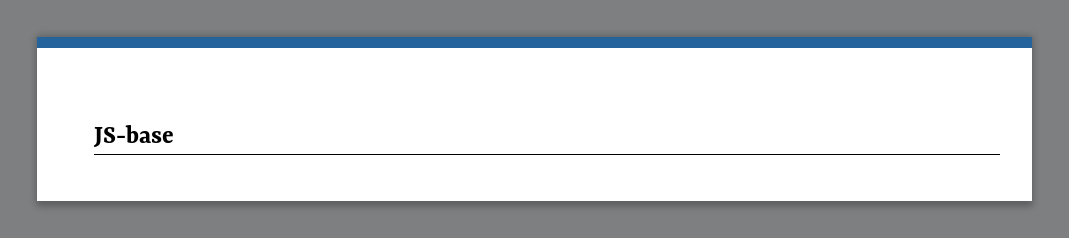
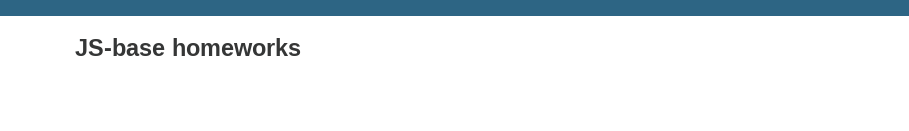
(174, 136) none -> [172,38,301,56] homeworks

